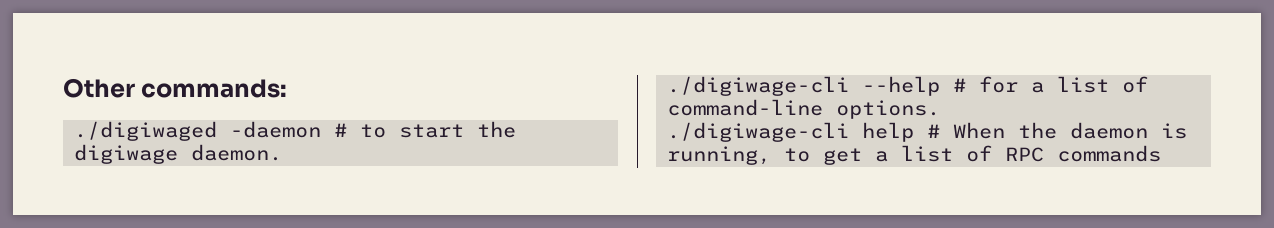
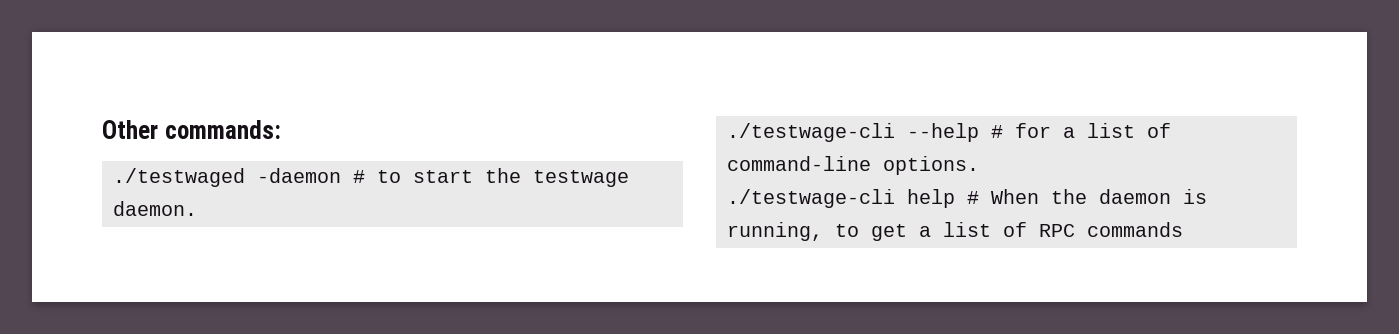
[73,121,217,141] ./digiwaged -> [113,168,246,187] ./testwaged
[73,144,178,164] digiwage -> [533,170,630,187] testwage
[666,76,849,96] ./digiwage-cli -> [727,123,896,142] ./testwage-cli
[666,122,849,142] ./digiwage-cli -> [727,189,896,208] ./testwage-cli

